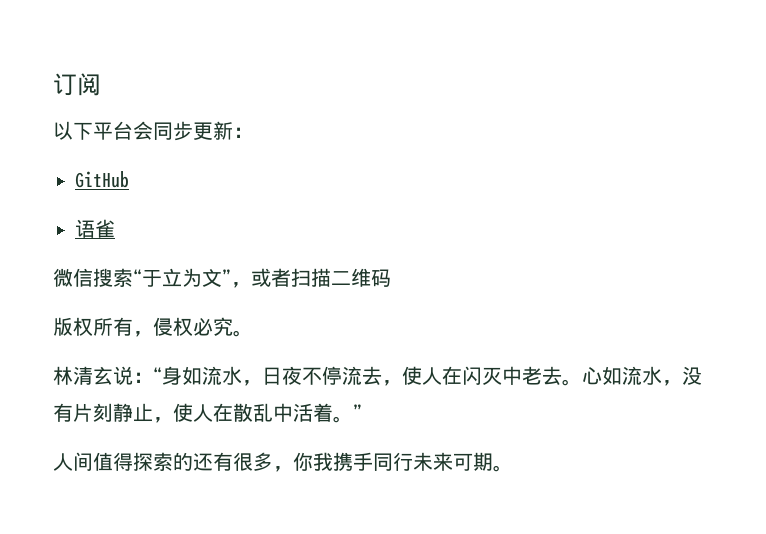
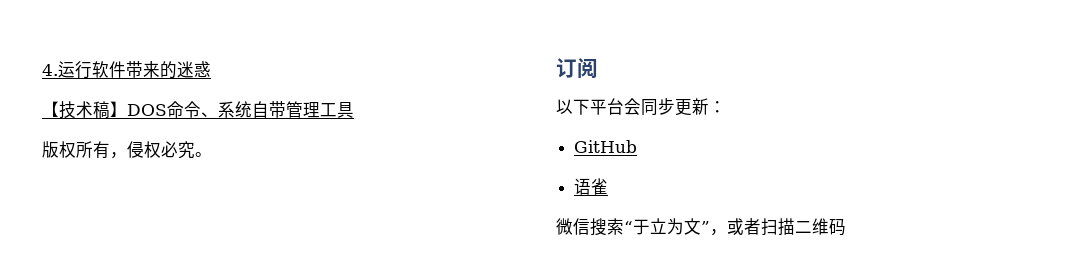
(53, 84) none -> [42,61,211,79] [42,101,354,119] [42,141,212,159] 4.运行软件带来的迷惑 // 【技术稿】DOS命令、系统自带管理工具 // 版权所有，侵权必究。 //
[53,317,253,337] [53,366,702,386] [53,403,362,423] [53,452,513,472] // 版权所有，侵权必究。 // 林清玄说：“身如流水，日夜不停流去，使人在闪灭中老去。心如流水，没有片刻静止，使人在散乱中活着。” // 人间值得探索的还有很多，你我携手同行未来可期。 -> (846, 227) none

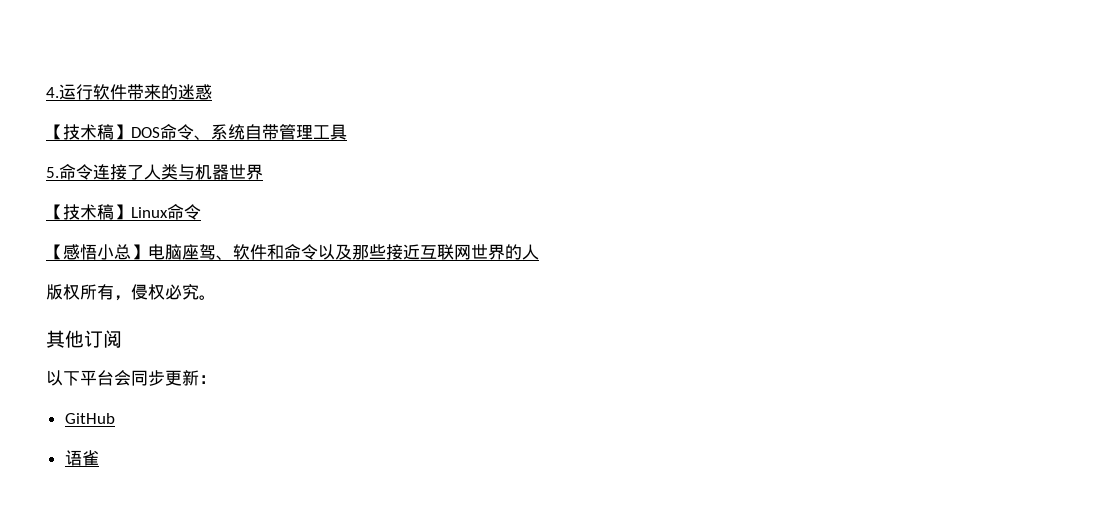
(354, 110) none -> [46,164,263,180] [46,204,201,220] [46,244,539,260] // 5.命令连接了人类与机器世界 // 【技术稿】Linux命令 // 【感悟小总】电脑座驾、软件和命令以及那些接近互联网世界的人
(212, 154) none -> [46,330,84,348] 其他
[556,218,846,236] // 微信搜索“于立为文”，或者扫描二维码 -> (99, 458) none

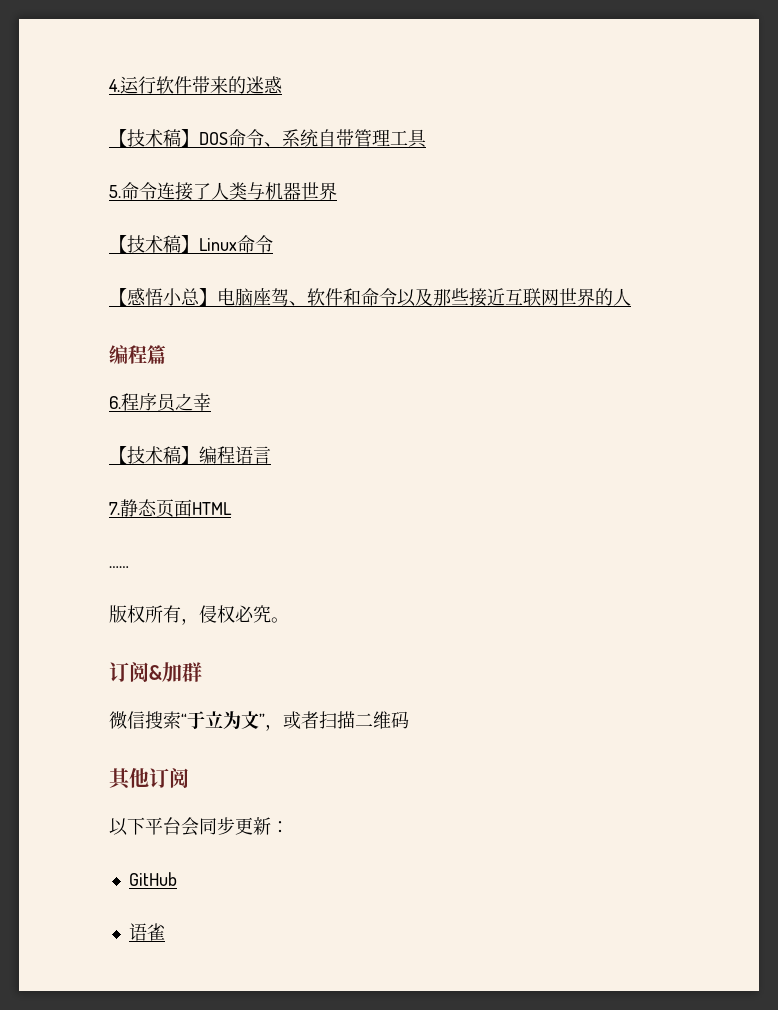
(539, 252) none -> [109,345,166,364] [109,393,211,412] [109,446,271,464] [109,499,232,518] [109,566,129,568] // 编程篇 // 6.程序员之幸 // 【技术稿】编程语言 // 7.静态页面HTML // ……
(216, 297) none -> [109,662,202,682] [109,711,409,731] // 订阅&加群 // 微信搜索“于立为文”，或者扫描二维码

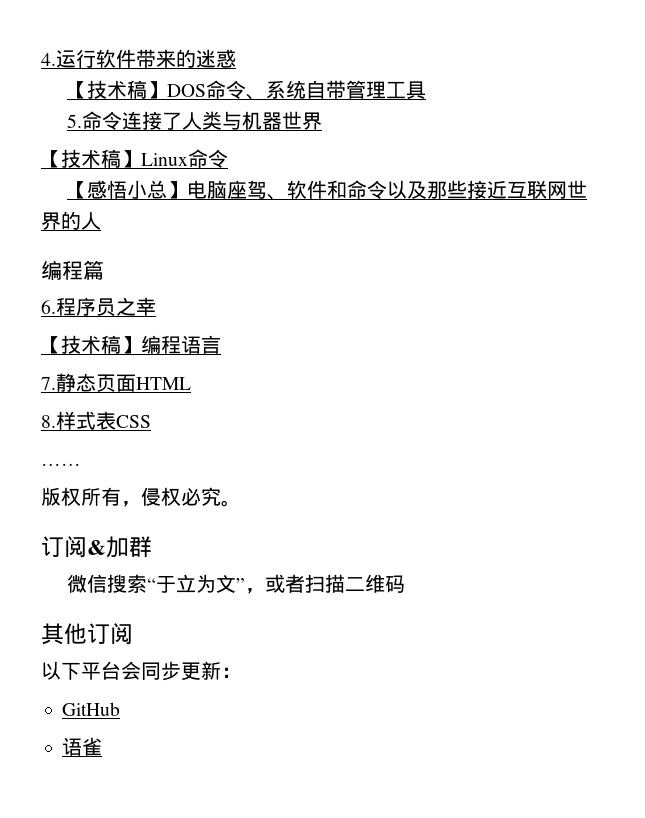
(232, 508) none -> [41,411,151,430] // 8.样式表CSS

